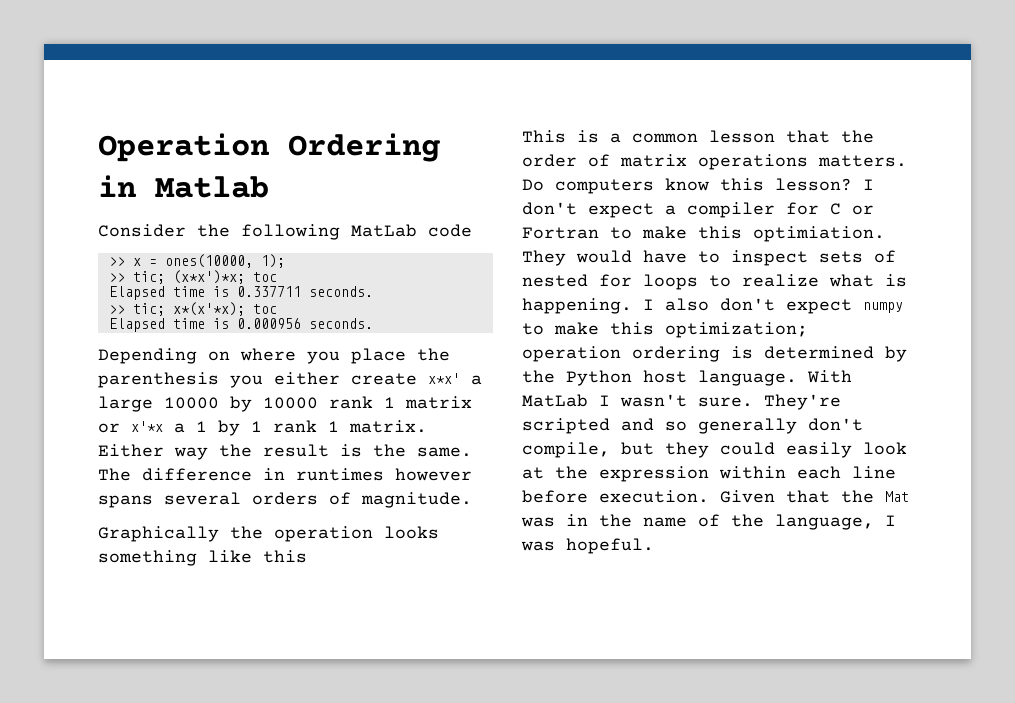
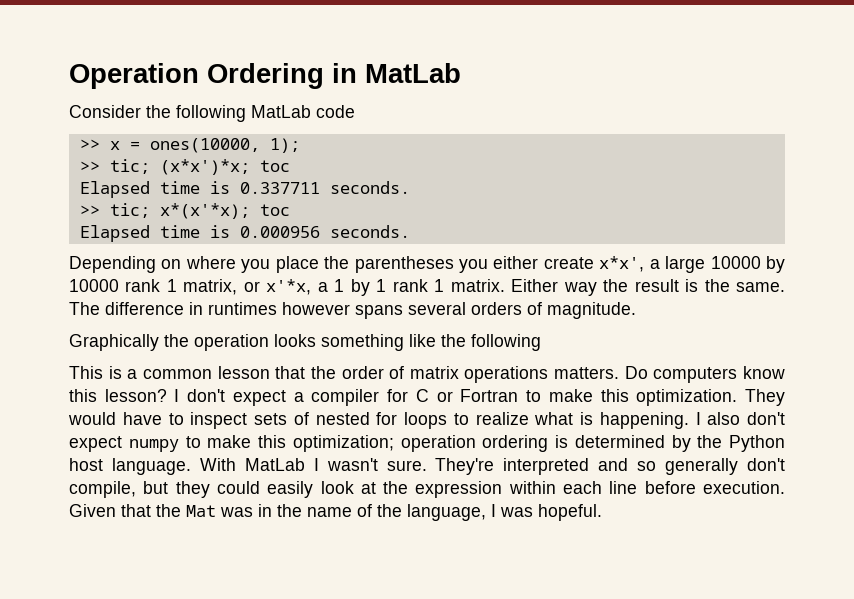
[155,176,269,198] Matlab -> [365,63,461,83] MatLab
[98,372,219,388] parenthesis -> [354,256,454,273] parentheses
[428,373,460,384] x*x' -> [599,256,645,272] x*x',
[405,396,472,409] [98,421,163,433] matrix or x'*x -> [183,279,312,295] matrix, or x'*x,
[263,550,307,563] this -> [441,334,541,351] the following
[753,226,885,242] optimiation. -> [636,389,738,406] optimization.
[522,418,610,434] scripted -> [503,458,590,475] interpreted

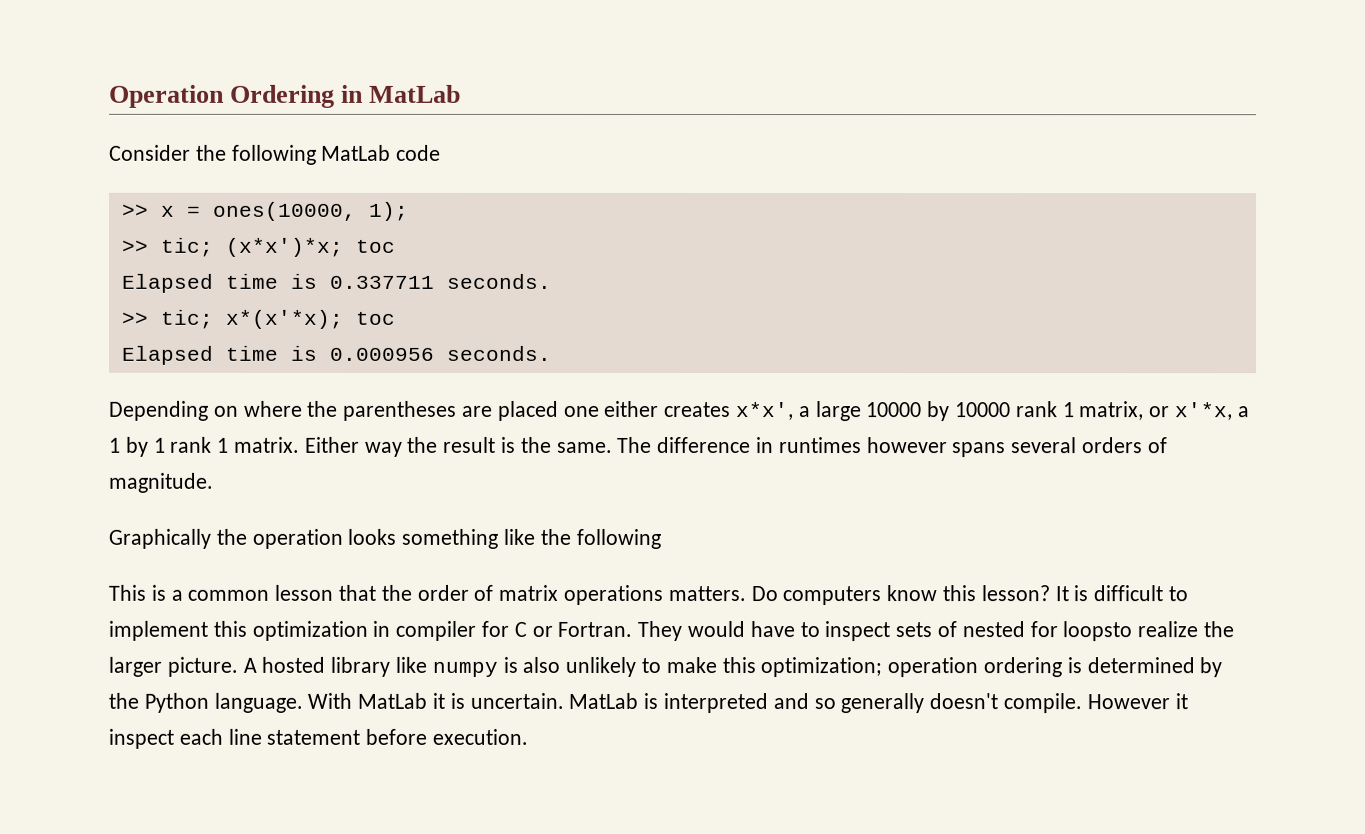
[241,256,594,273] you place the parentheses you either create -> [307,400,732,421] the parentheses are placed one either creates
[174,389,738,406] I don't expect a compiler for C or Fortran to make this optimization. -> [1054,585,1189,602] [108,620,633,641] It is difficult to implement this optimization in compiler for C or Fortran.
[404,412,785,429] [69,436,179,452] loops to realize what is happening. I also don't expect numpy -> [1062,621,1235,642] [108,656,637,677] loopsto realize the larger picture. A hosted library like numpy is also unlikely
[69,458,103,471] host -> (209, 702) none
[313,458,785,475] [69,481,556,498] I wasn't sure. They're interpreted and so generally don't compile, but they could easily look at the expression within -> [432,692,1188,714] [108,728,174,749] it is uncertain. MatLab is interpreted and so generally doesn't compile. However it inspect
(638, 487) none -> [266,729,361,745] statement
[69,504,602,521] Given that the Mat was in the name of the language, I was hopeful. -> (529, 736) none

